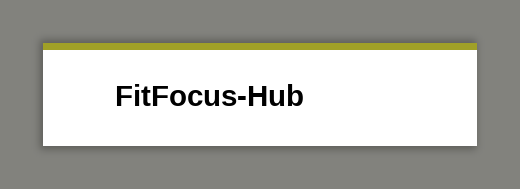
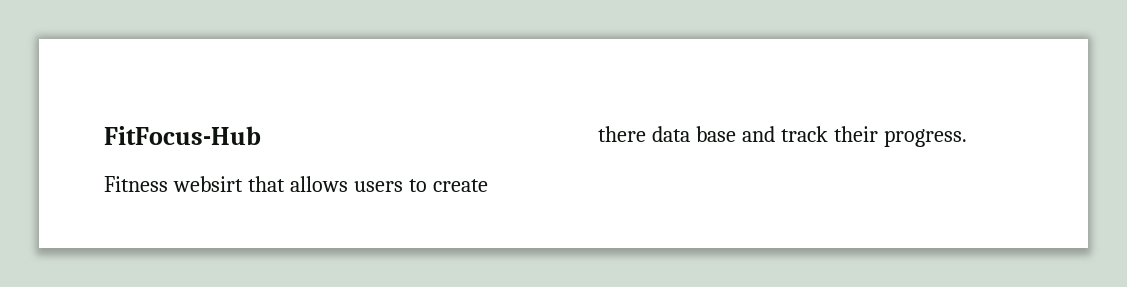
(304, 95) none -> [104,176,488,192] [598,126,967,147] // Fitness websirt that allows users to create there data base and track their progress.

